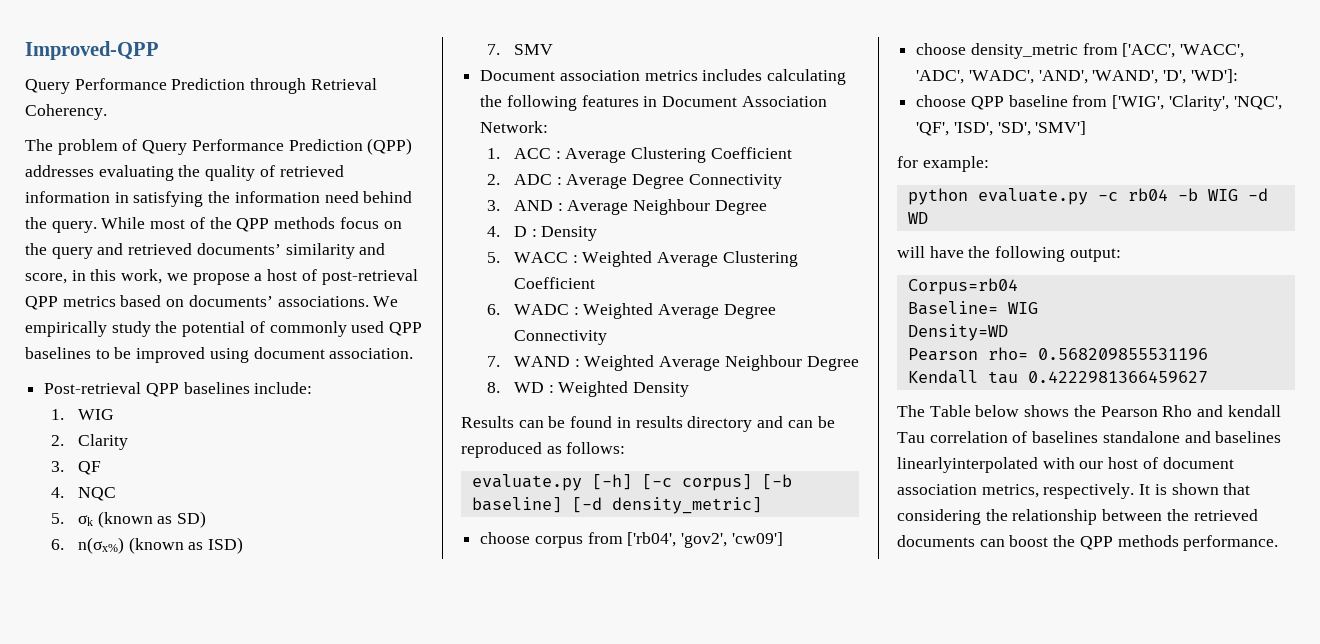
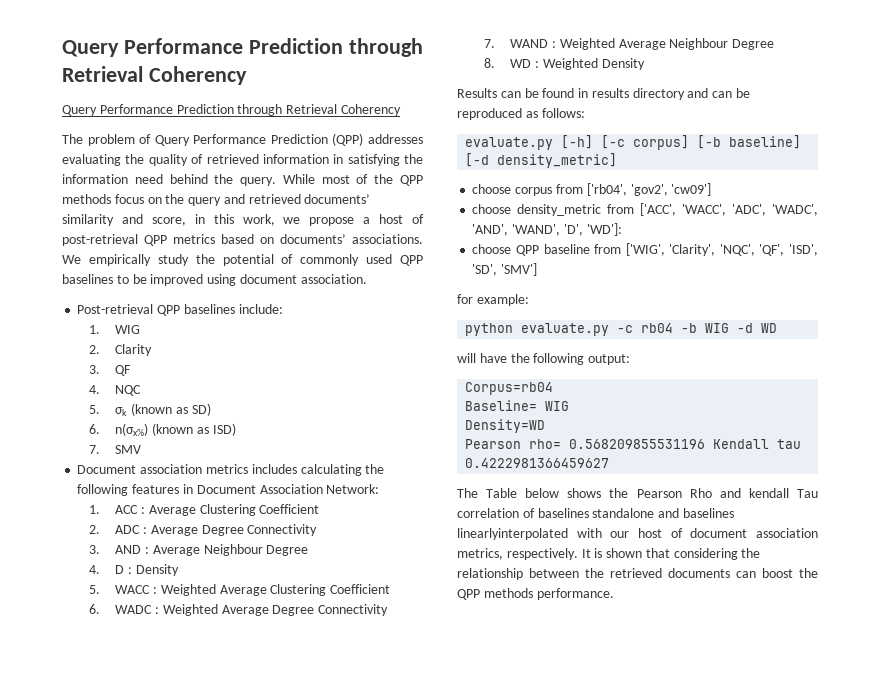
[25,41,159,60] [25,78,377,94] [25,104,107,120] Improved-QPP // Query Performance Prediction through Retrieval Coherency. -> [62,38,423,57] [62,66,247,85] [62,104,401,116] Query Performance Prediction through Retrieval Coherency // Query Performance Prediction through Retrieval Coherency

